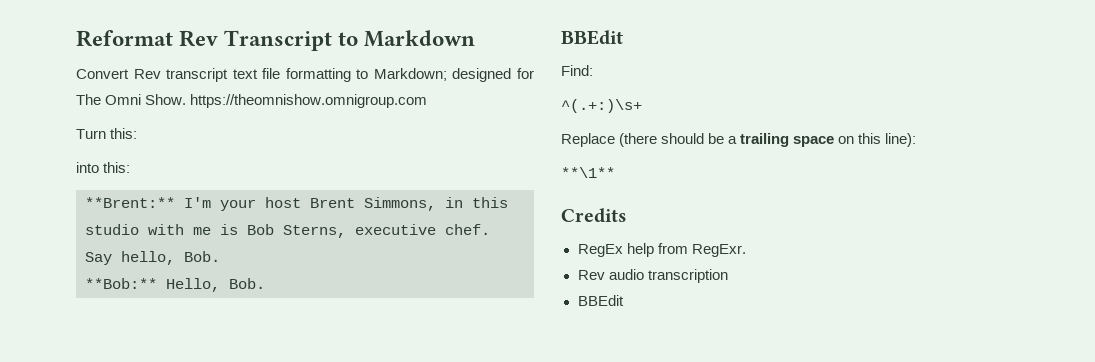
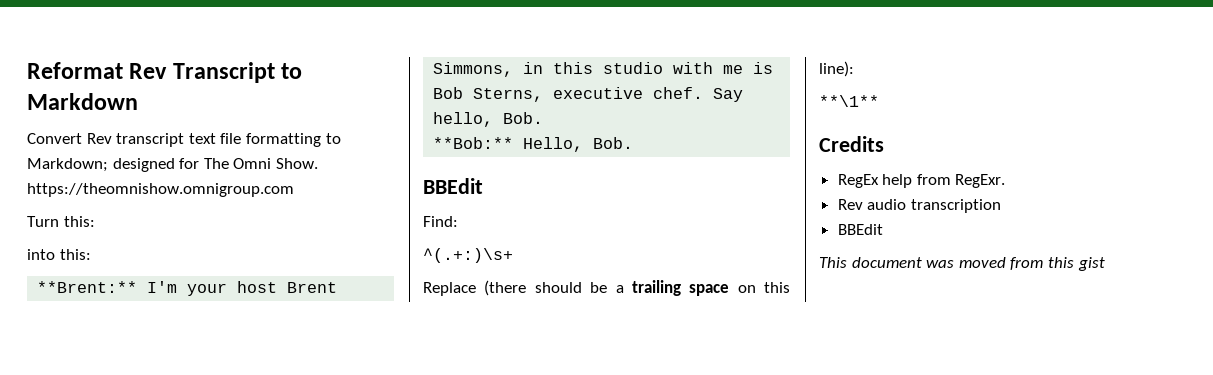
(624, 300) none -> [819,257,1105,271] // This document was moved from this gist

